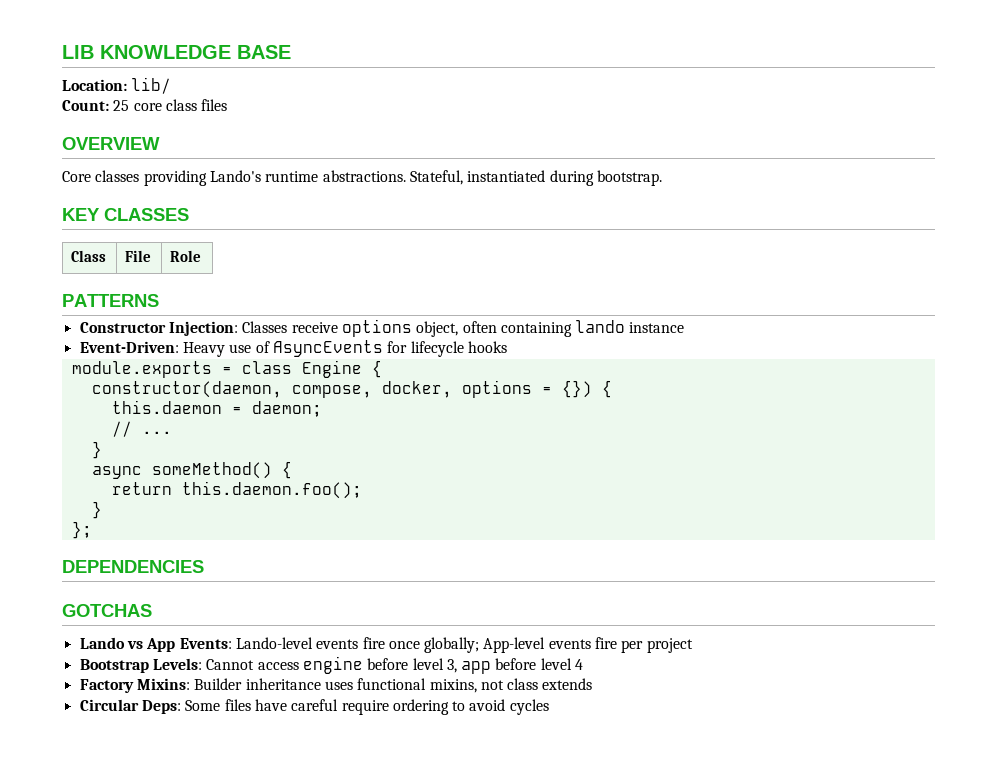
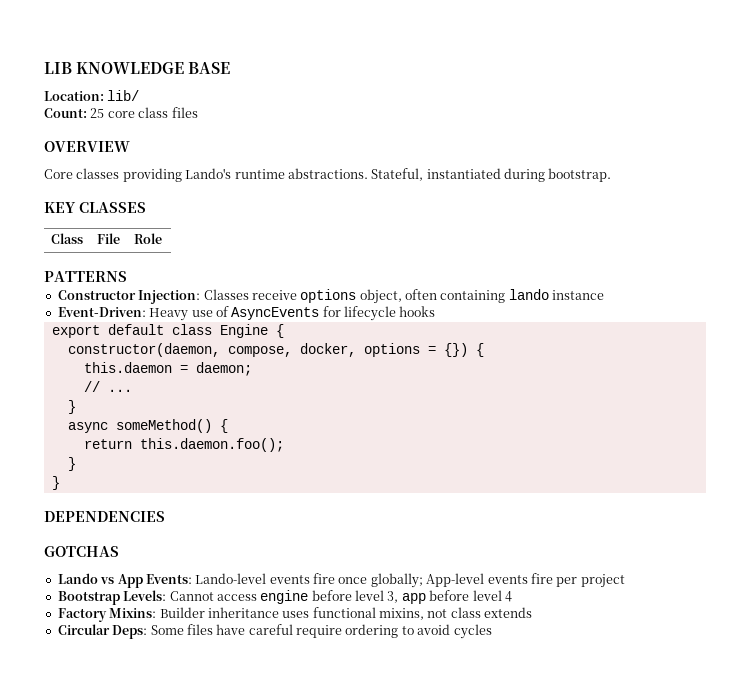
[71,361,232,378] module.exports = -> [51,324,164,338] export default
[71,521,92,539] }; -> [51,476,60,490] }

